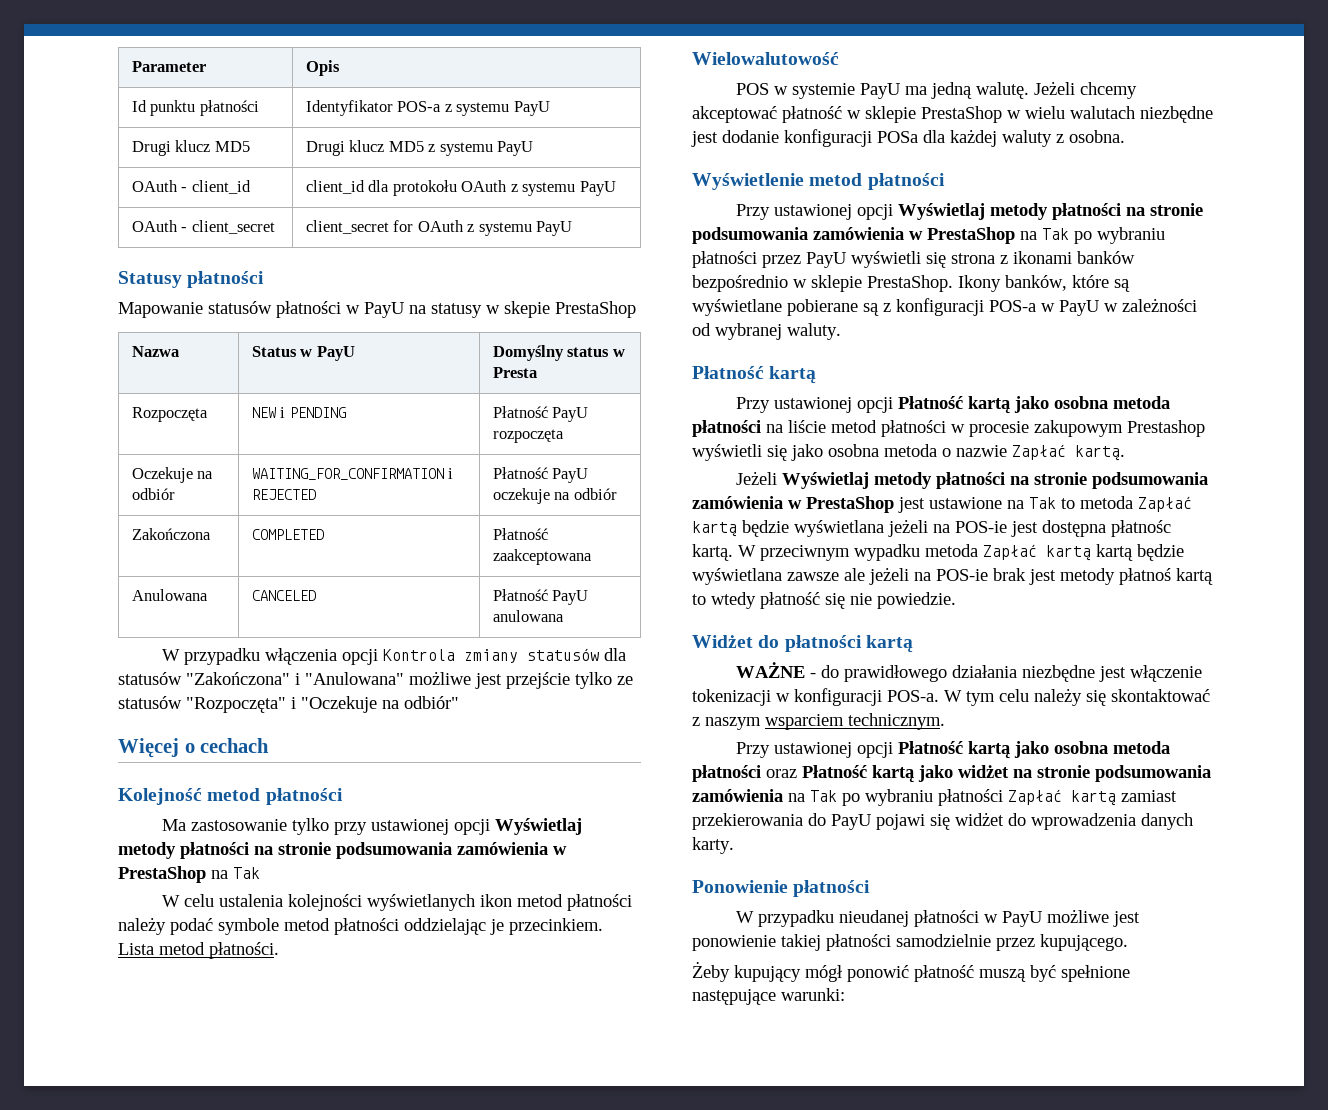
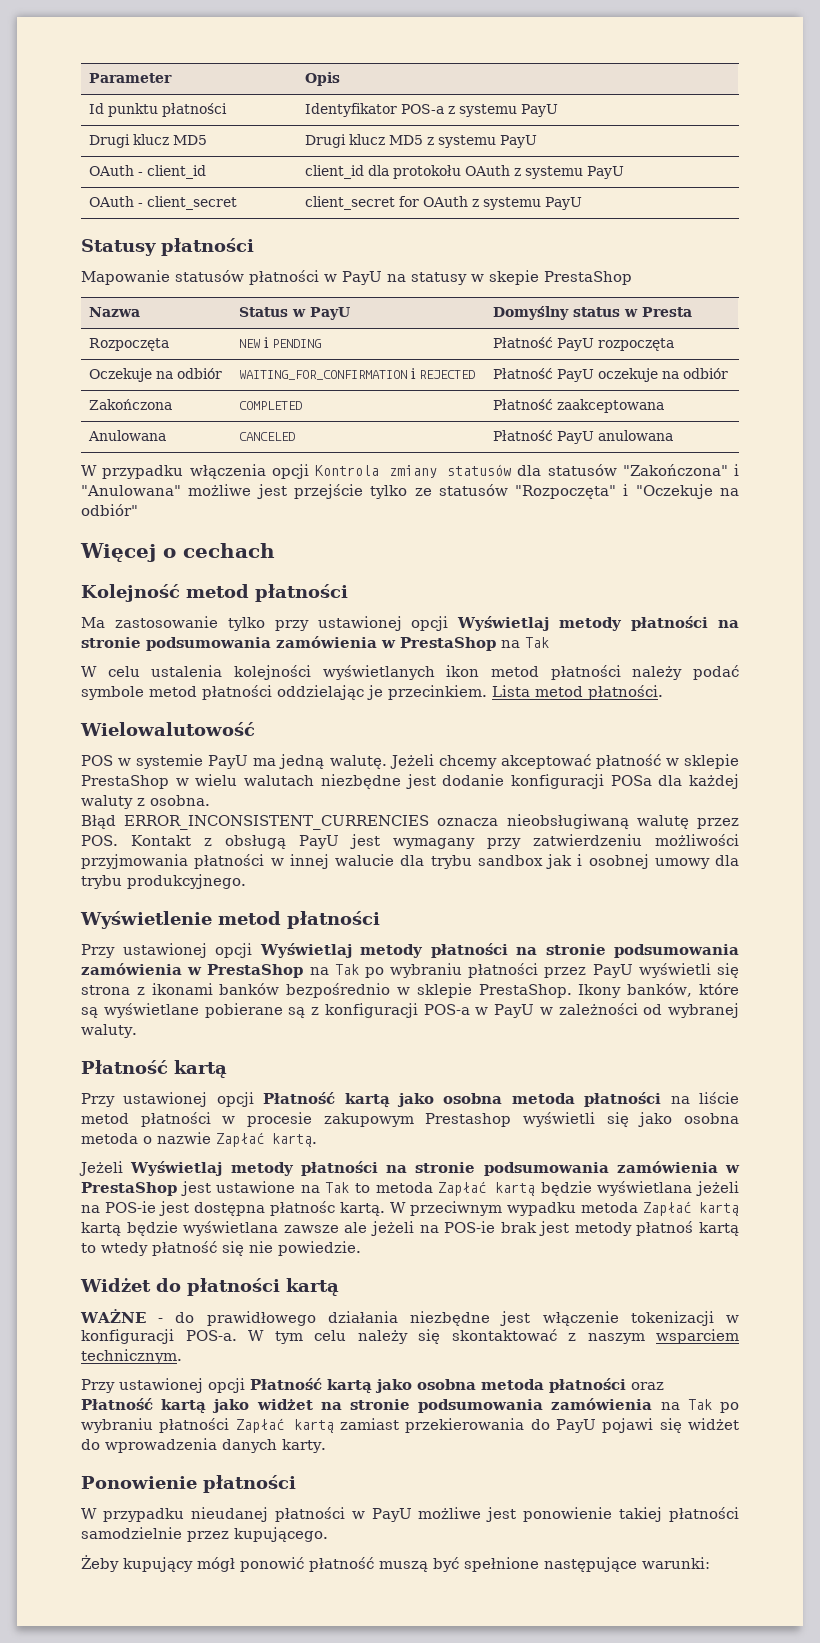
(1125, 136) none -> [81,814,739,830] [81,834,739,849] [81,854,739,869] [81,874,246,889] // Błąd ERROR_INCONSISTENT_CURRENCIES oznacza nieobsługiwaną walutę przez POS. Kontakt z obsługą PayU jest wymagany przy zatwierdzeniu możliwości przyjmowania płatności w innej walucie dla trybu sandbox jak i osobnej umowy dla trybu produkcyjnego.

